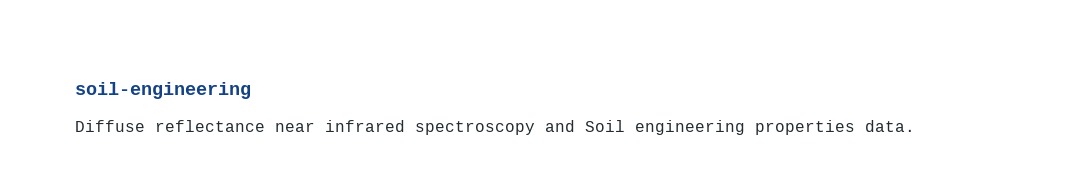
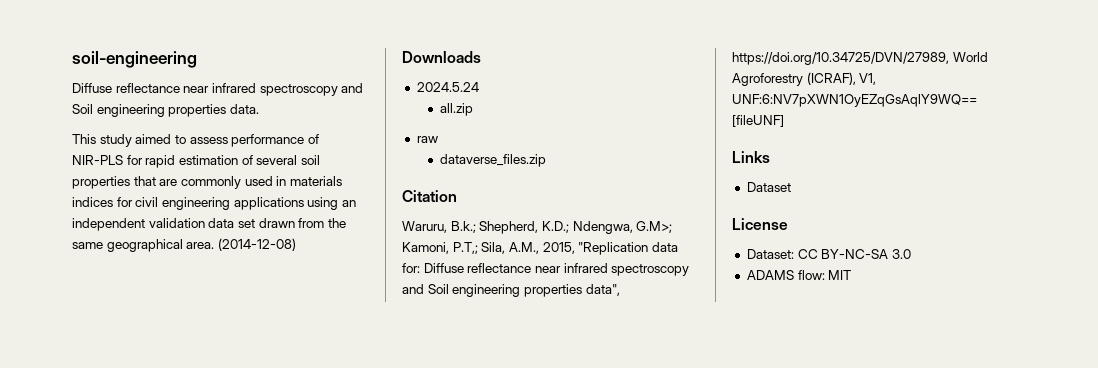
(915, 126) none -> [72,134,319,147] [72,155,320,168] [72,176,342,189] [72,197,356,210] [72,218,346,231] [72,238,296,252] [402,51,481,63] [416,82,479,92] [440,103,474,116] [416,136,438,143] [440,154,547,167] [402,190,457,202] [402,221,673,234] [402,242,678,255] [402,263,690,276] [402,284,620,297] [732,52,988,65] [732,72,877,86] [732,94,977,107] [732,115,784,127] [732,151,770,163] [746,182,791,192] [732,218,788,230] [746,249,911,259] [746,270,852,280] // This study aimed to assess performance of NIR-PLS for rapid estimation of several soil properties that are commonly used in materials indices for civil engineering applications using an independent validation data set drawn from the same geographical area. (2014-12-08) // Downloads // 2024.5.24 // all.zip // raw // dataverse_files.zip // Citation // Waruru, B.k.; Shepherd, K.D.; Ndengwa, G.M>; Kamoni, P.T,; Sila, A.M., 2015, "Replication data for: Diffuse reflectance near infrared spectroscopy and Soil engineering properties data", https://doi.org/10.34725/DVN/27989, World Agroforestry (ICRAF), V1, UNF:6:NV7pXWN1OyEZqGsAqlY9WQ== [fileUNF] // Links // Dataset // License // Dataset: CC BY-NC-SA 3.0 // ADAMS flow: MIT

